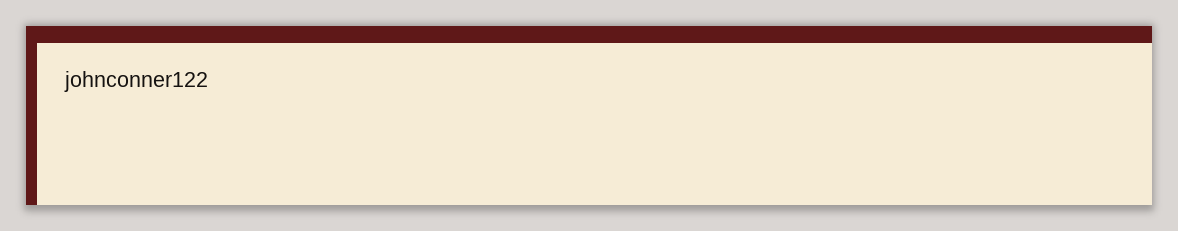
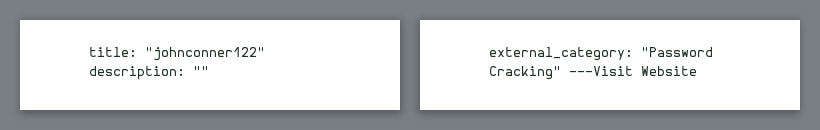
[64,71,208,92] johnconner122 -> [89,47,265,61] [89,66,209,80] [489,47,713,61] [489,66,697,80] title: "johnconner122" description: "" external_category: "Password Cracking" ---Visit Website

